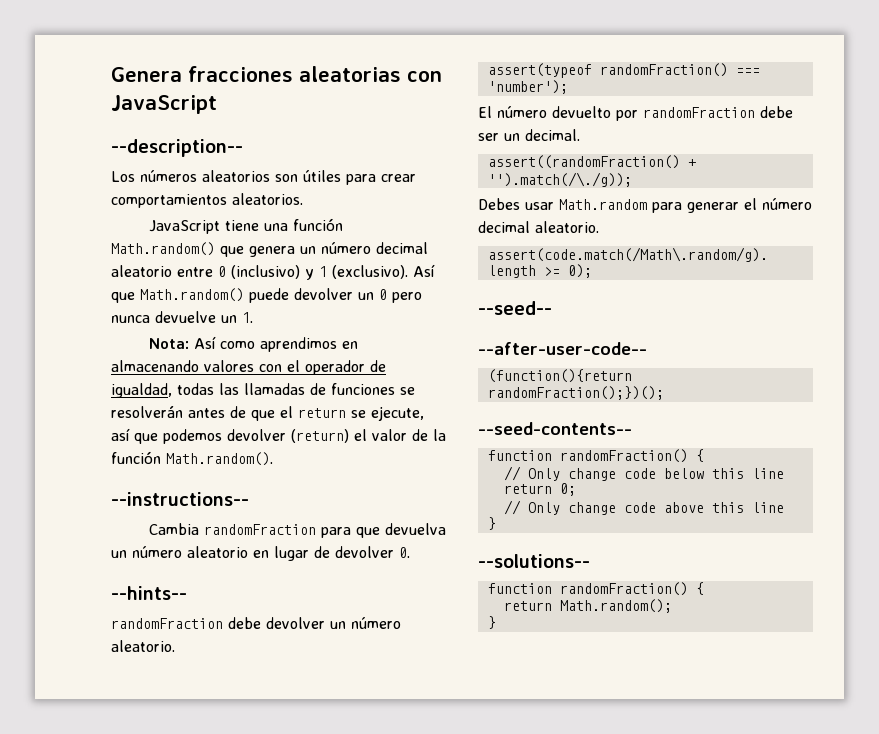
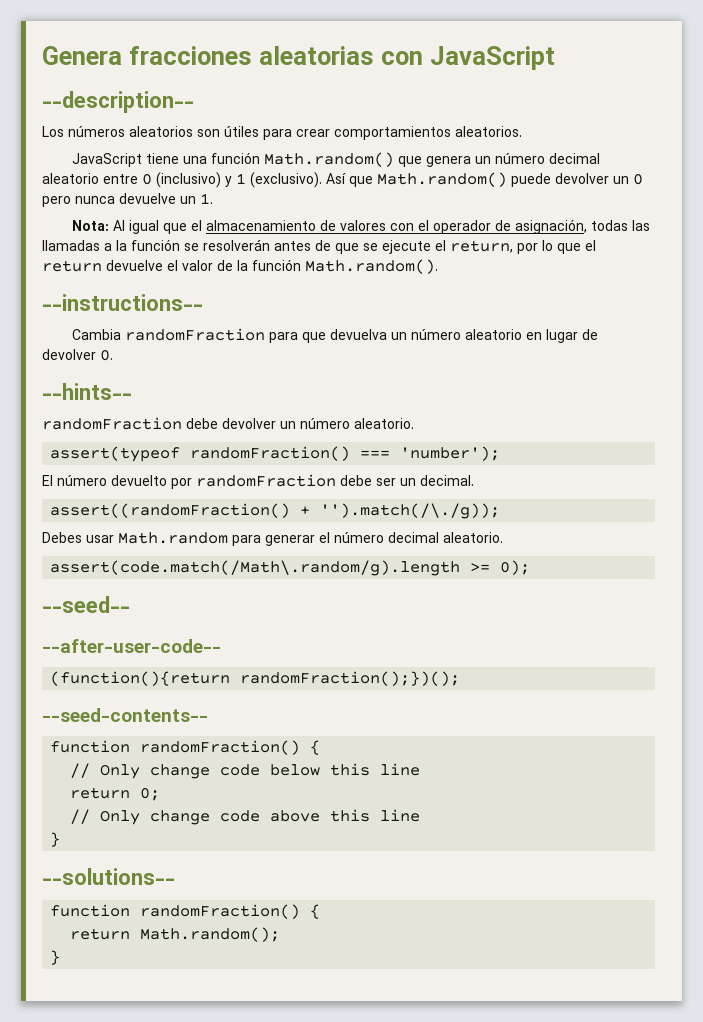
[193,336,358,352] [111,360,199,372] Así como aprendimos en almacenando -> [112,220,336,234] Al igual que el almacenamiento de
[111,383,172,398] igualdad, -> [514,219,587,234] asignación,
[310,383,395,395] de funciones -> [104,239,180,251] a la función
[280,406,424,421] [111,428,349,444] el return se ejecute, así que podemos devolver (return) -> [363,240,596,254] [42,260,163,272] se ejecute el return, por lo que el return devuelve

